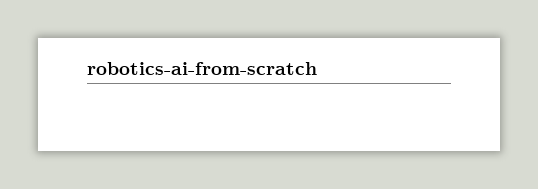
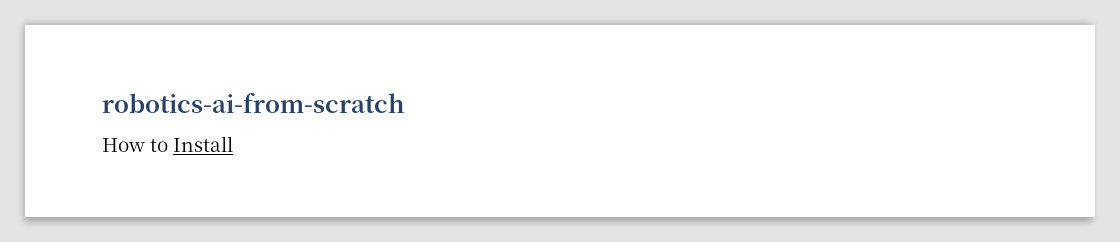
(317, 68) none -> [102,136,234,152] // How to Install

